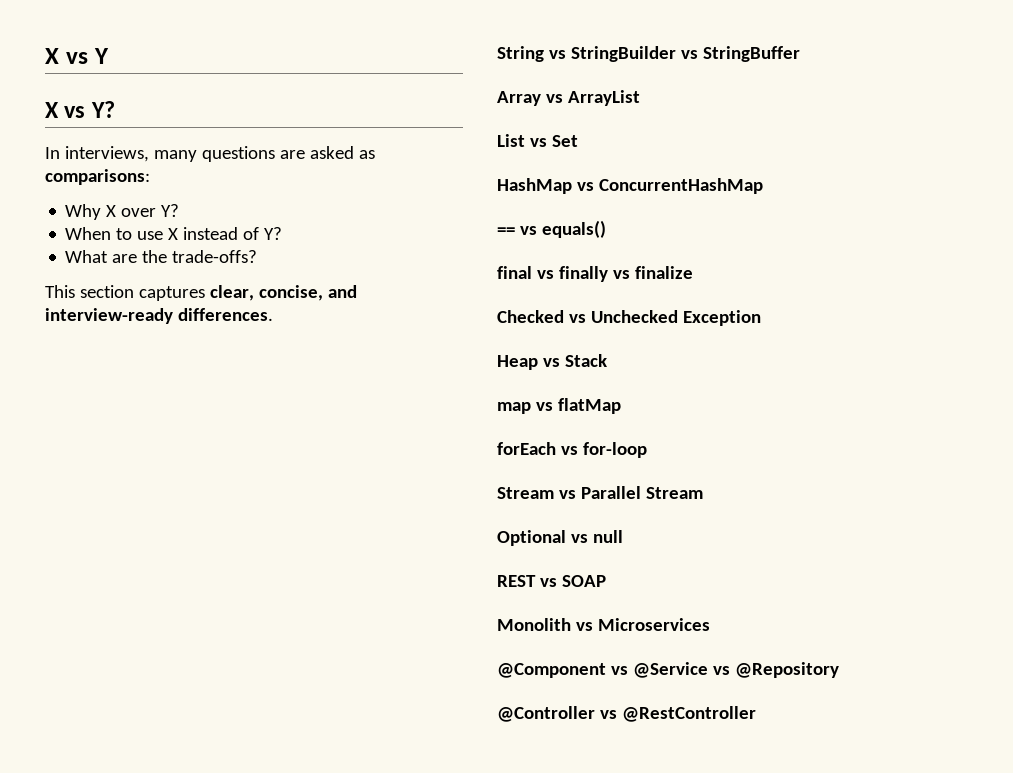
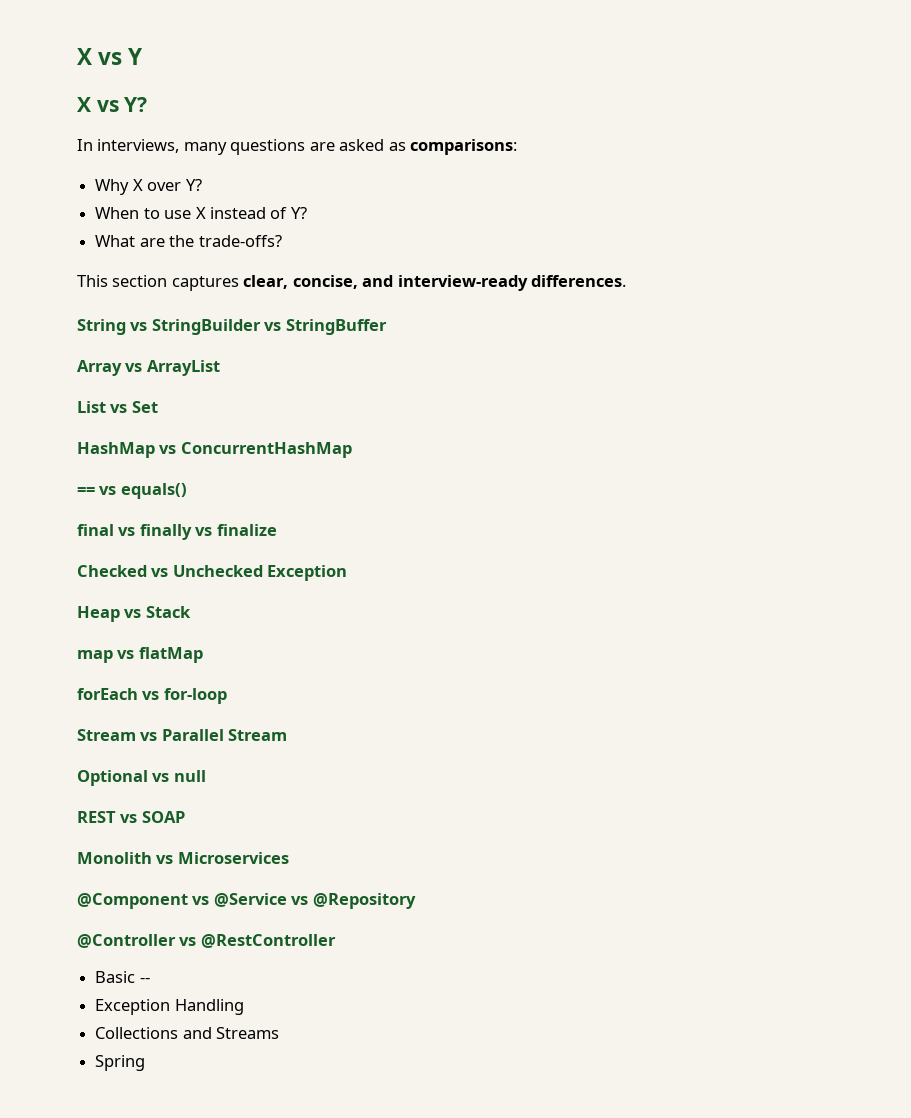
(756, 714) none -> [95,971,150,983] [95,999,244,1015] [95,1027,280,1039] [95,1055,146,1071] // Basic -- // Exception Handling // Collections and Streams // Spring

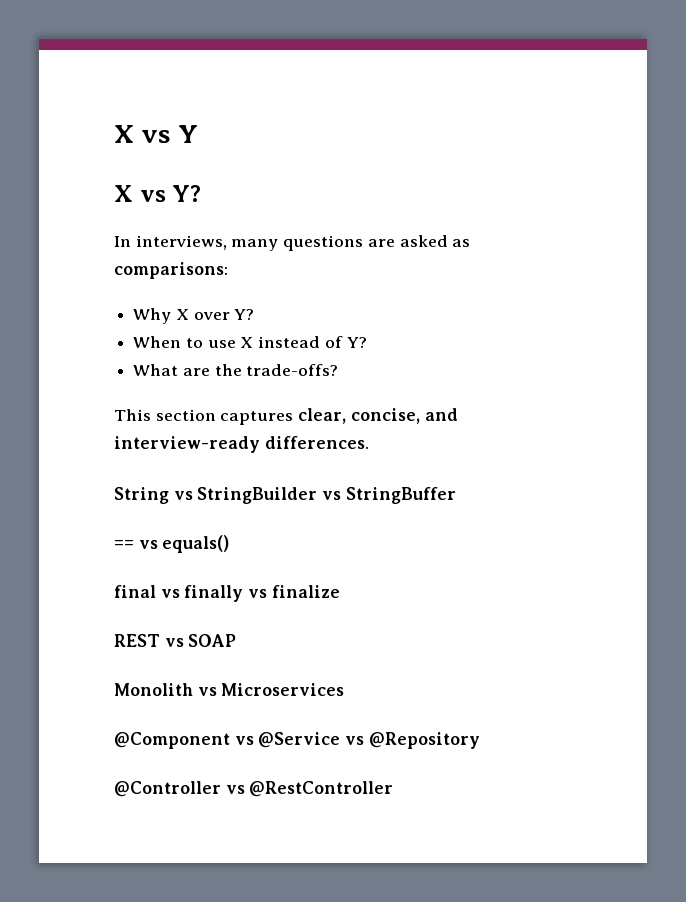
[77,360,220,376] [77,401,158,413] [77,442,352,458] // Array vs ArrayList // List vs Set // HashMap vs ConcurrentHashMap -> (456, 495) none
[77,565,348,581] [77,606,191,622] [77,647,203,663] [77,688,227,704] [77,729,288,741] [77,770,206,786] // Checked vs Unchecked Exception // Heap vs Stack // map vs flatMap // forEach vs for-loop // Stream vs Parallel Stream // Optional vs null -> (340, 591) none
[95,971,150,983] [95,999,244,1015] [95,1027,280,1039] [95,1055,146,1071] // Basic -- // Exception Handling // Collections and Streams // Spring -> (394, 789) none

